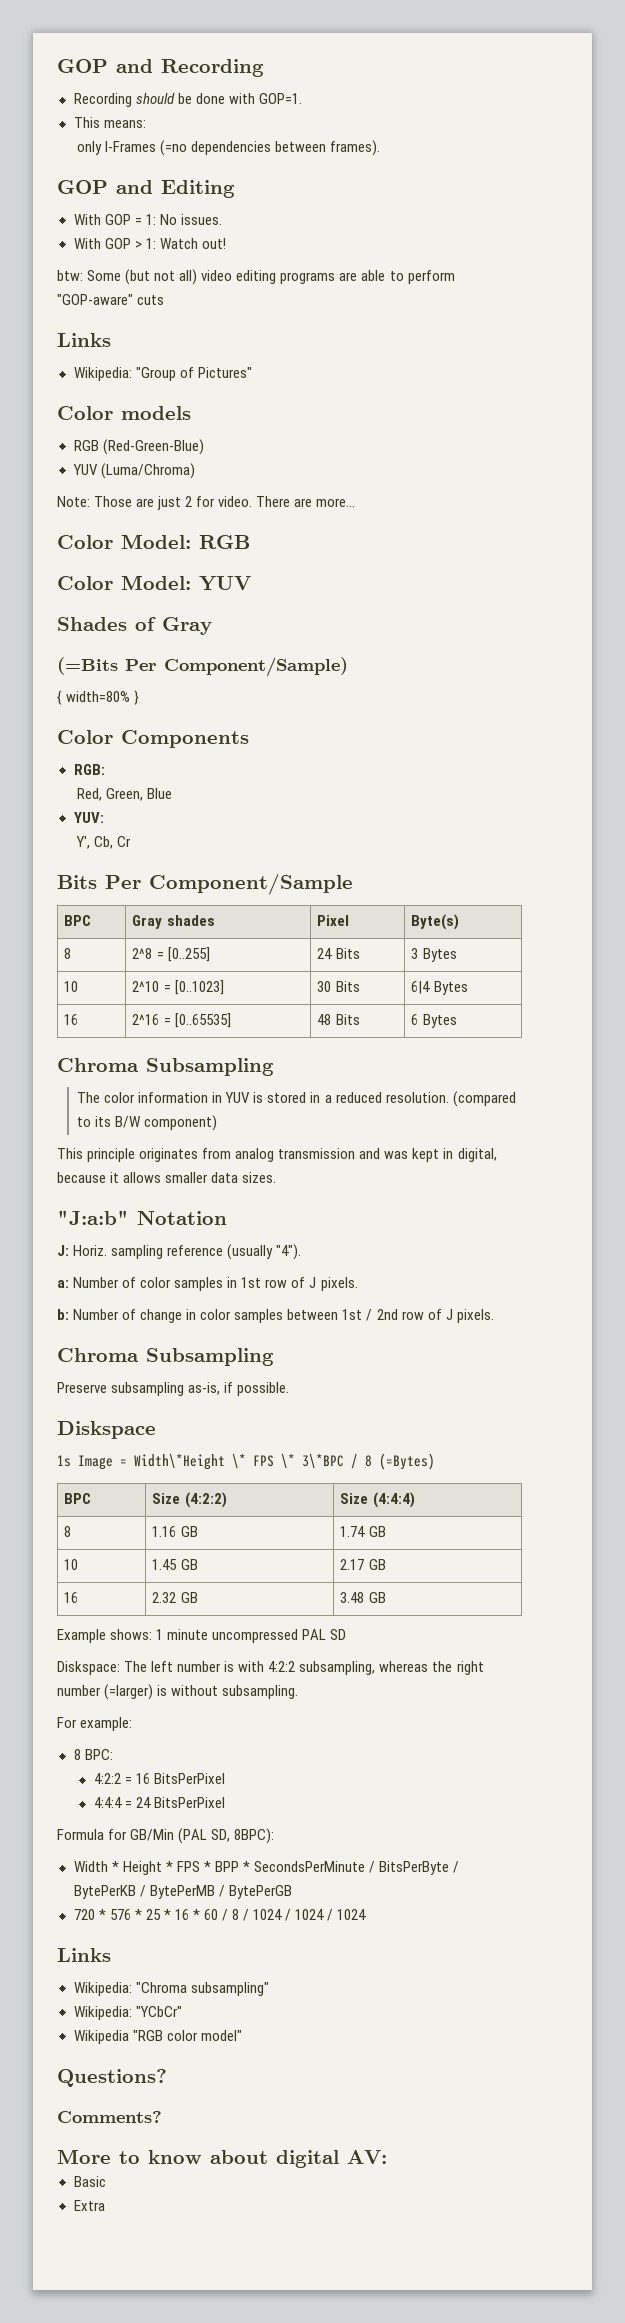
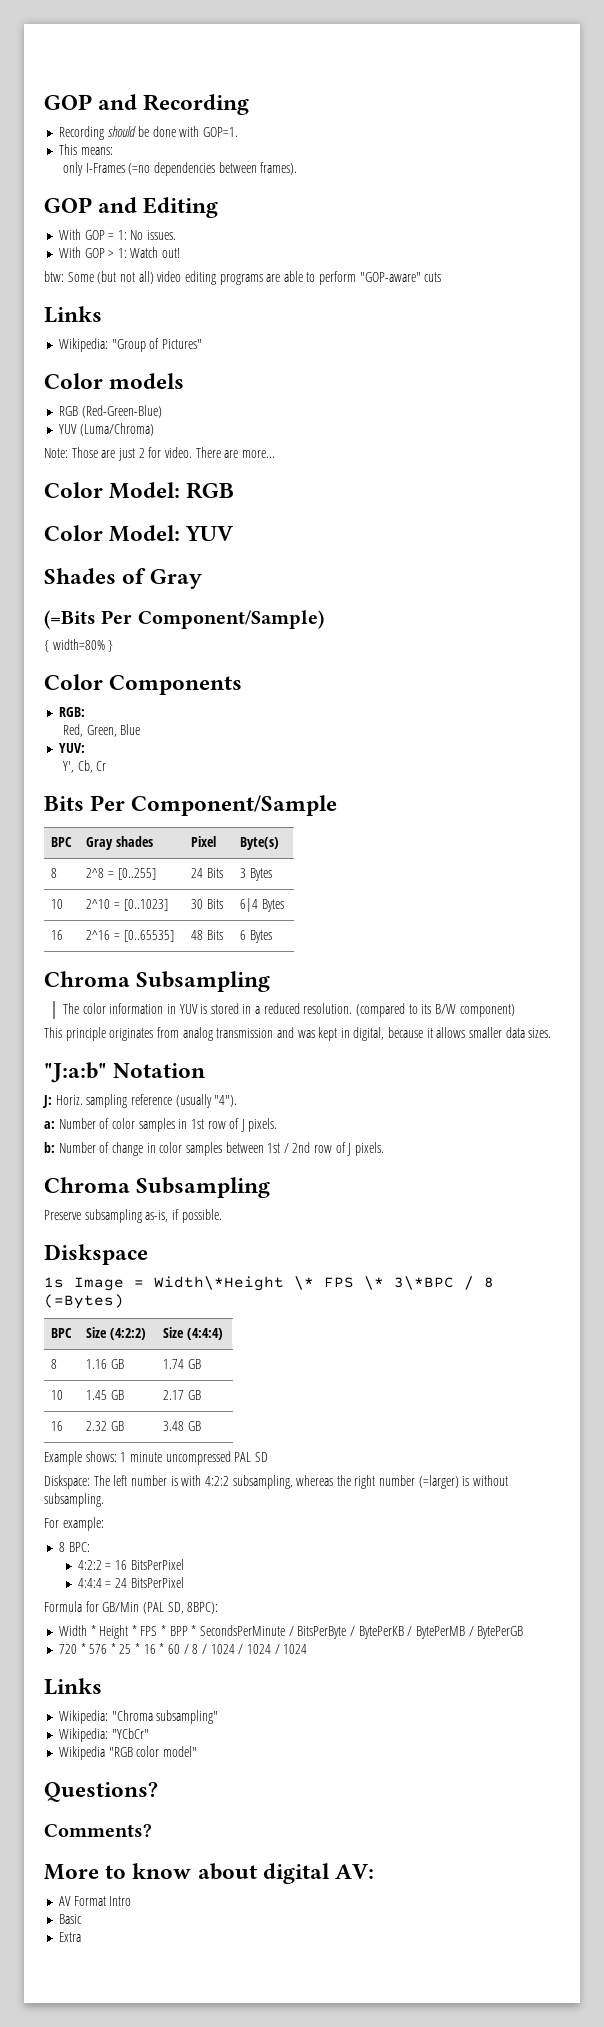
(387, 2157) none -> [58,1896,132,1906] // AV Format Intro

